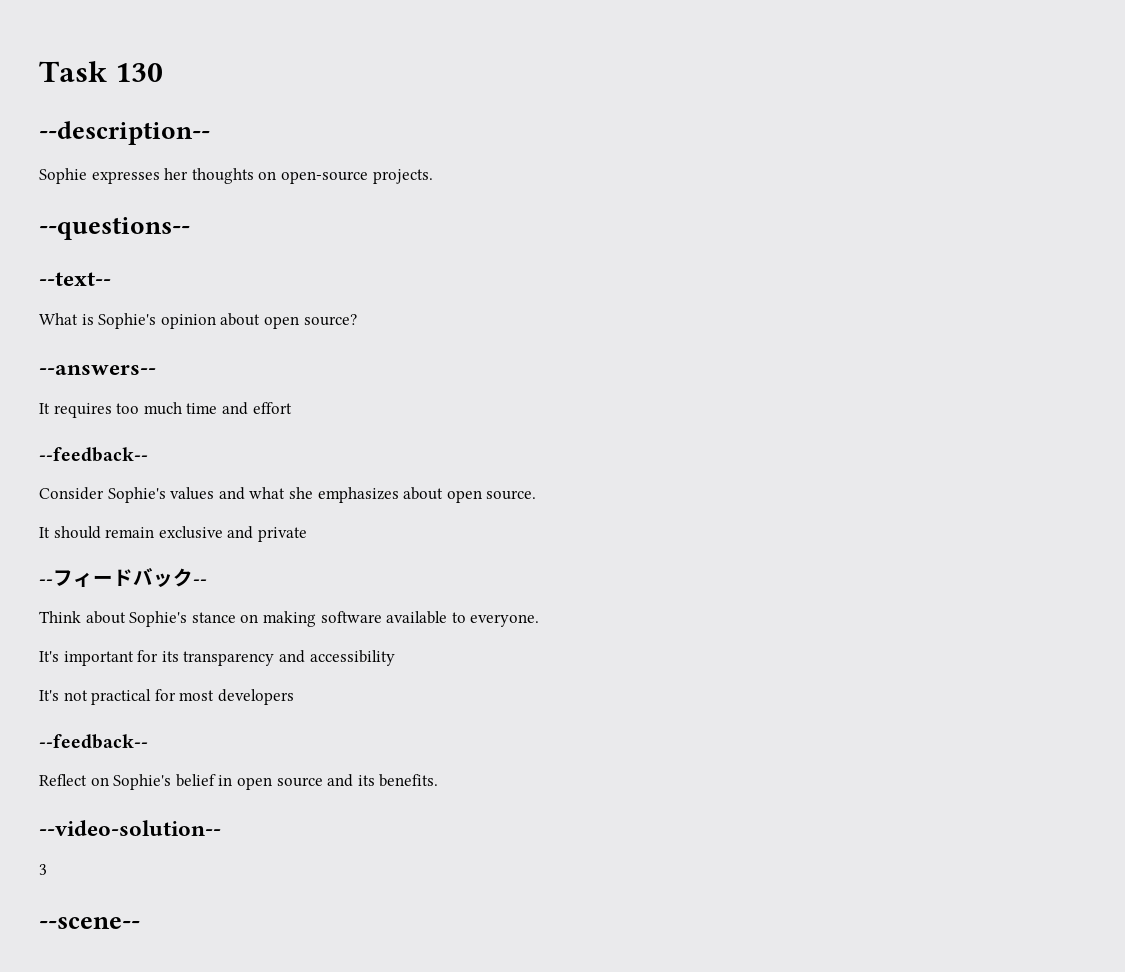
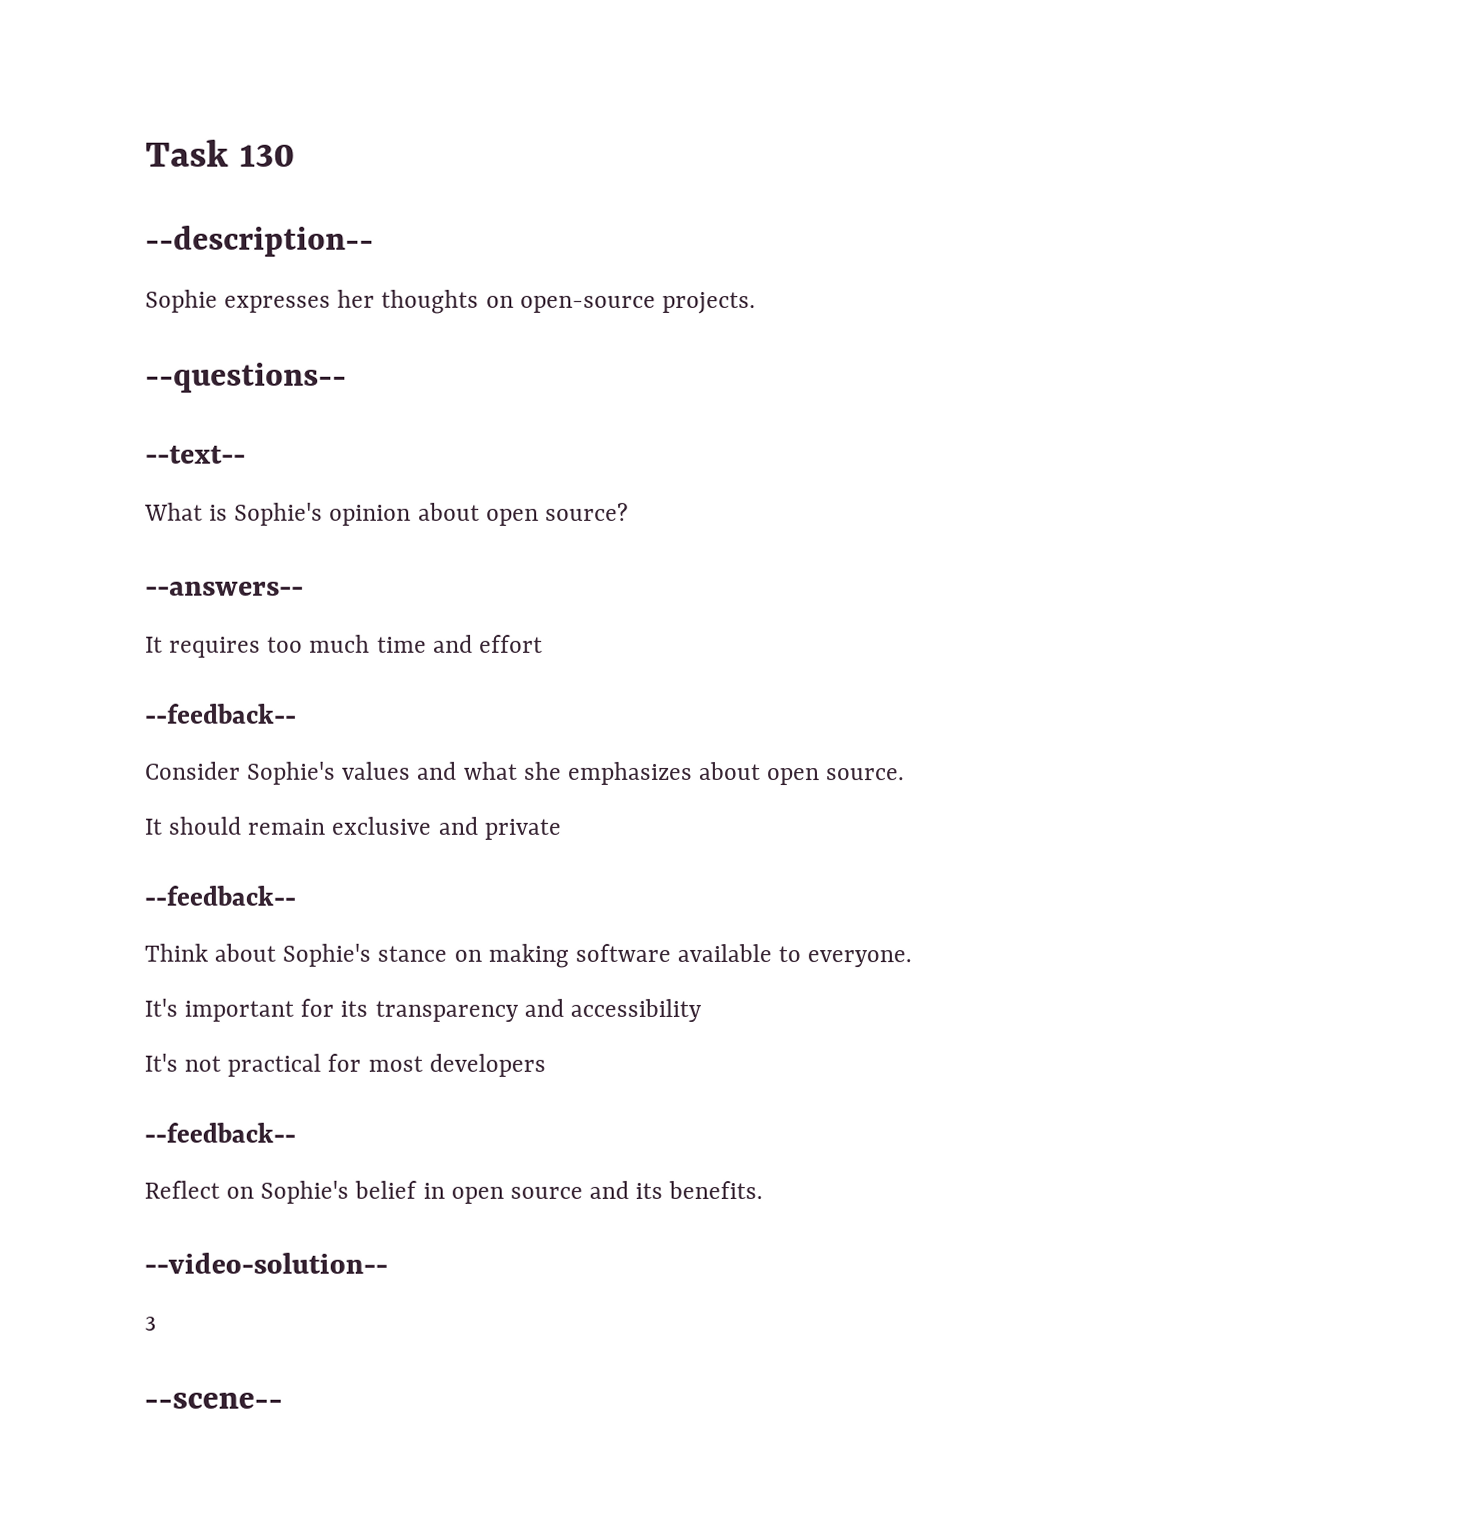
[39,568,207,587] --フィードバック-- -> [144,885,296,906] --feedback--

